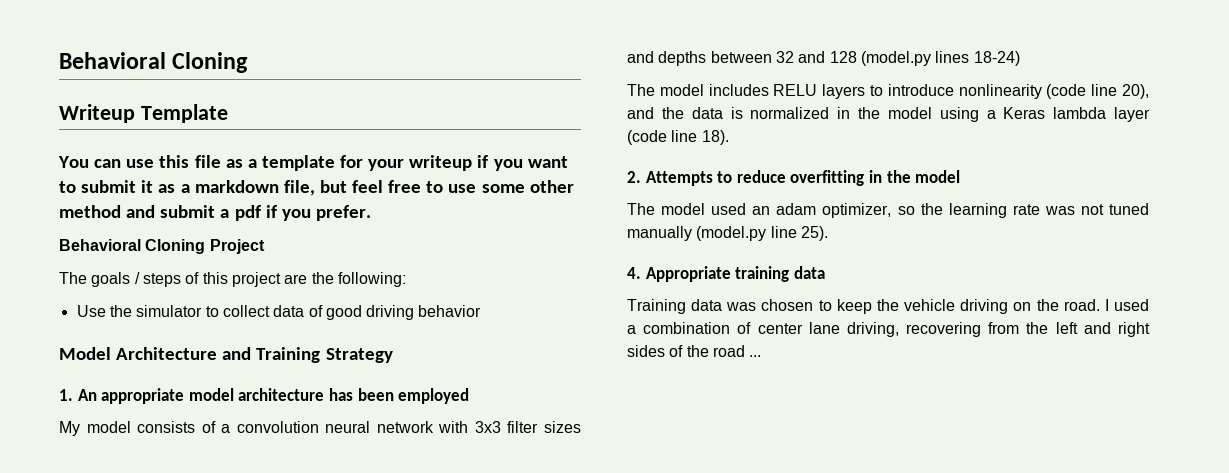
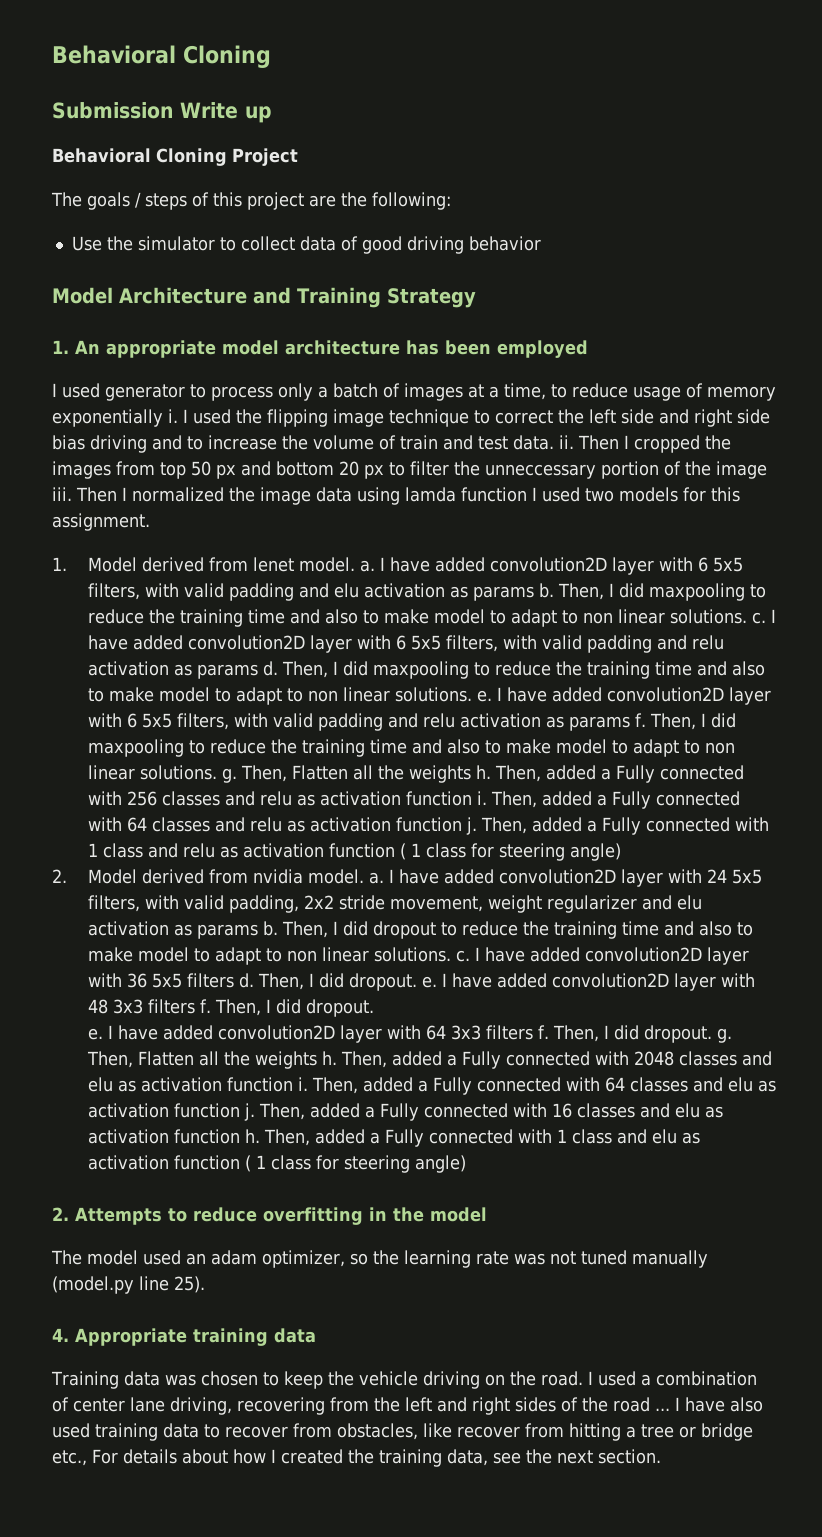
[59,104,228,123] [58,155,568,171] [59,180,574,196] [59,205,371,221] Writeup Template // You can use this file as a template for your writeup if you want to submit it as a markdown file, but feel free to use some other method and submit a pdf if you prefer. -> [52,102,272,123] Submission Write up
[59,421,582,436] [627,51,1020,66] [627,84,1149,99] [627,107,1150,122] [627,130,729,145] My model consists of a convolution neural network with 3x3 filter sizes and depths between 32 and 128 (model.py lines 18-24) // The model includes RELU layers to introduce nonlinearity (code line 20), and the data is normalized in the model using a Keras lambda layer (code line 18). -> [52,383,776,401] [52,409,770,427] [52,435,731,453] [52,461,767,479] [52,487,740,505] [52,513,150,531] [52,557,743,575] [87,583,766,601] [87,609,776,627] [87,635,724,653] [87,661,765,679] [87,687,771,705] [87,713,736,731] [87,739,735,757] [87,765,744,783] [87,791,740,809] [87,817,769,835] [87,843,621,861] [52,869,762,887] [87,895,702,913] [87,921,753,939] [87,947,749,965] [87,973,755,991] [87,999,374,1017] [87,1025,732,1043] [86,1051,772,1069] [87,1077,776,1095] [87,1103,723,1121] [87,1129,700,1147] [87,1155,466,1173] I used generator to process only a batch of images at a time, to reduce usage of memory exponentially i. I used the flipping image technique to correct the left side and right side bias driving and to increase the volume of train and test data. ii. Then I cropped the images from top 50 px and bottom 20 px to filter the unneccessary portion of the image iii. Then I normalized the image data using lamda function I used two models for this assignment. // 1. Model derived from lenet model. a. I have added convolution2D layer with 6 5x5 filters, with valid padding and elu activation as params b. Then, I did maxpooling to reduce the training time and also to make model to adapt to non linear solutions. c. I have added convolution2D layer with 6 5x5 filters, with valid padding and relu activation as params d. Then, I did maxpooling to reduce the training time and also to make model to adapt to non linear solutions. e. I have added convolution2D layer with 6 5x5 filters, with valid padding and relu activation as params f. Then, I did maxpooling to reduce the training time and also to make model to adapt to non linear solutions. g. Then, Flatten all the weights h. Then, added a Fully connected with 256 classes and relu as activation function i. Then, added a Fully connected with 64 classes and relu as activation function j. Then, added a Fully connected with 1 class and relu as activation function ( 1 class for steering angle) // 2. Model derived from nvidia model. a. I have added convolution2D layer with 24 5x5 filters, with valid padding, 2x2 stride movement, weight regularizer and elu activation as params b. Then, I did dropout to reduce the training time and also to make model to adapt to non linear solutions. c. I have added convolution2D layer with 36 5x5 filters d. Then, I did dropout. e. I have added convolution2D layer with 48 3x3 filters f. Then, I did dropout. // e. I have added convolution2D layer with 64 3x3 filters f. Then, I did dropout. g. Then, Flatten all the weights h. Then, added a Fully connected with 2048 classes and elu as activation function i. Then, added a Fully connected with 64 classes and elu as activation function j. Then, added a Fully connected with 16 classes and elu as activation function h. Then, added a Fully connected with 1 class and elu as activation function ( 1 class for steering angle)
(762, 356) none -> [675,1397,763,1412] [52,1423,753,1441] [52,1449,661,1467] I have also used training data to recover from obstacles, like recover from hitting a tree or bridge etc., For details about how I created the training data, see the next section.

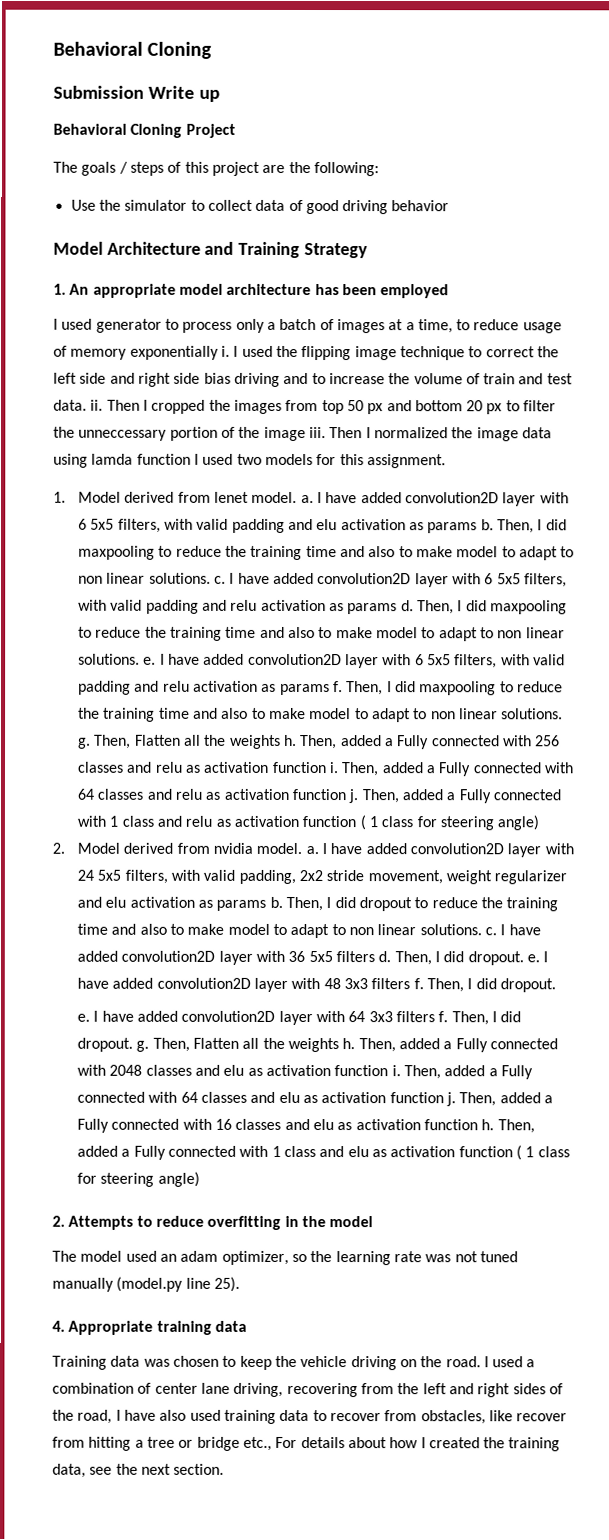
[613,1397,670,1412] road ... -> [77,1409,113,1424] road,

